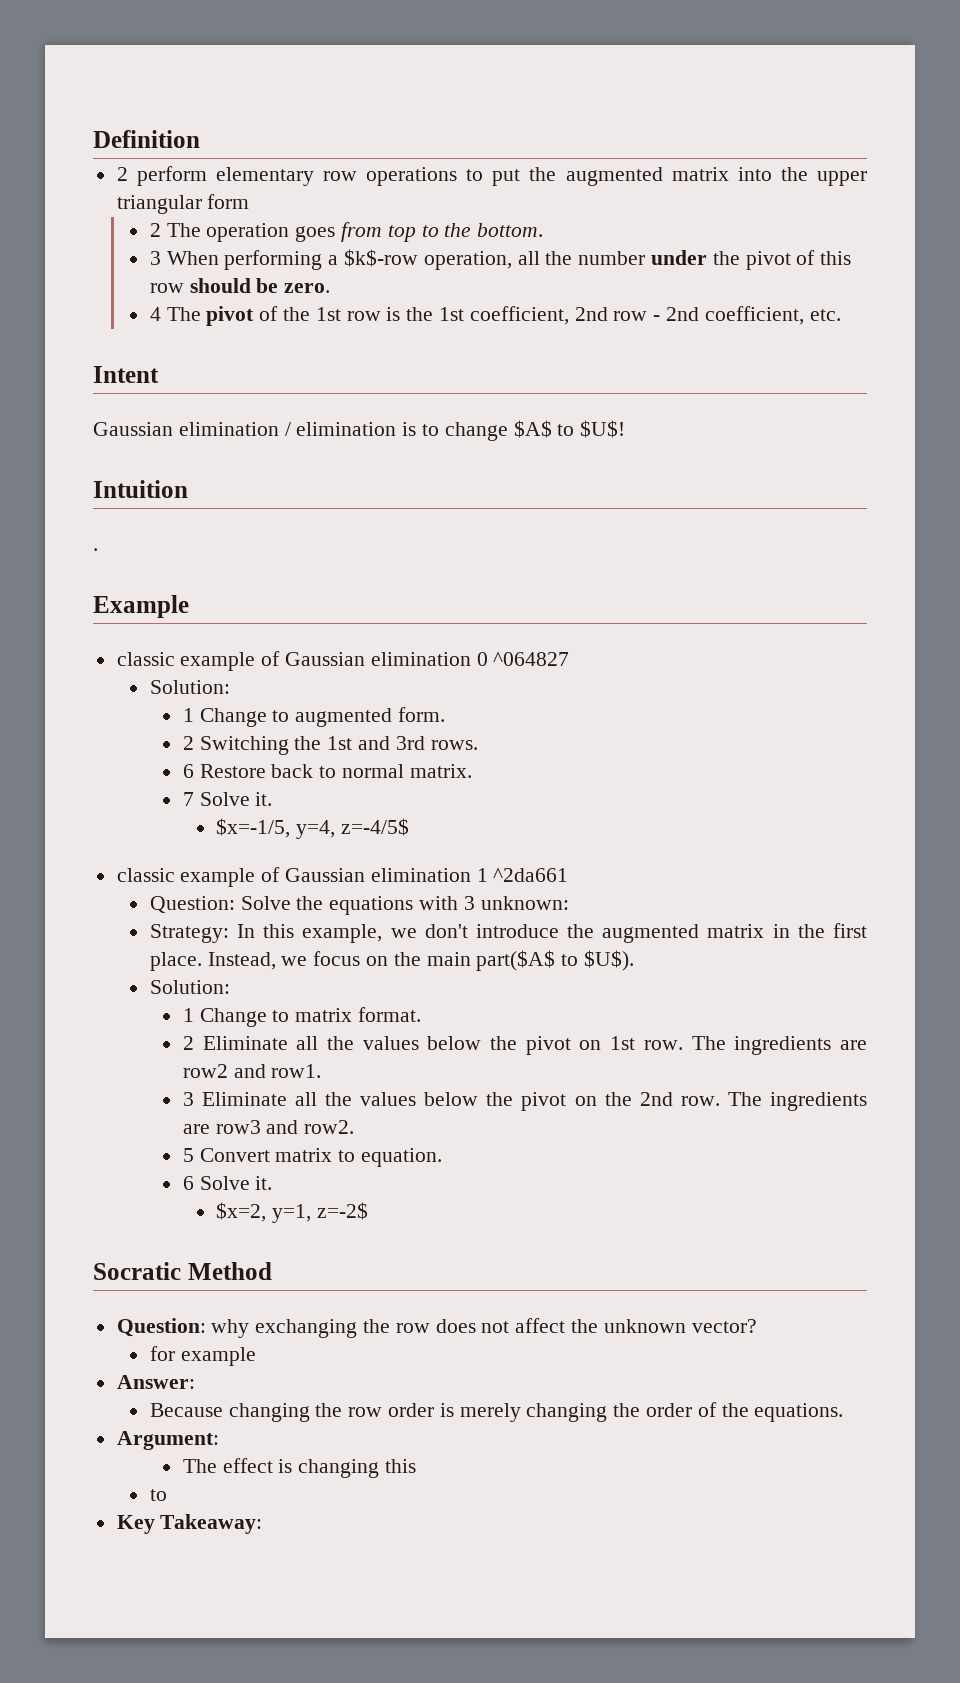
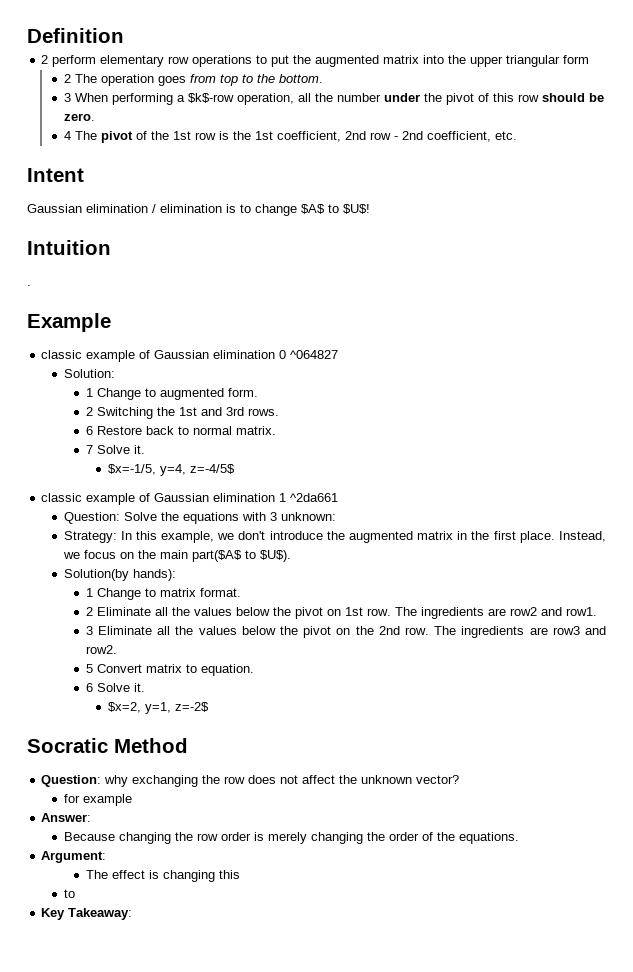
[149,980,230,994] Solution: -> [63,569,176,581] Solution(by hands):

